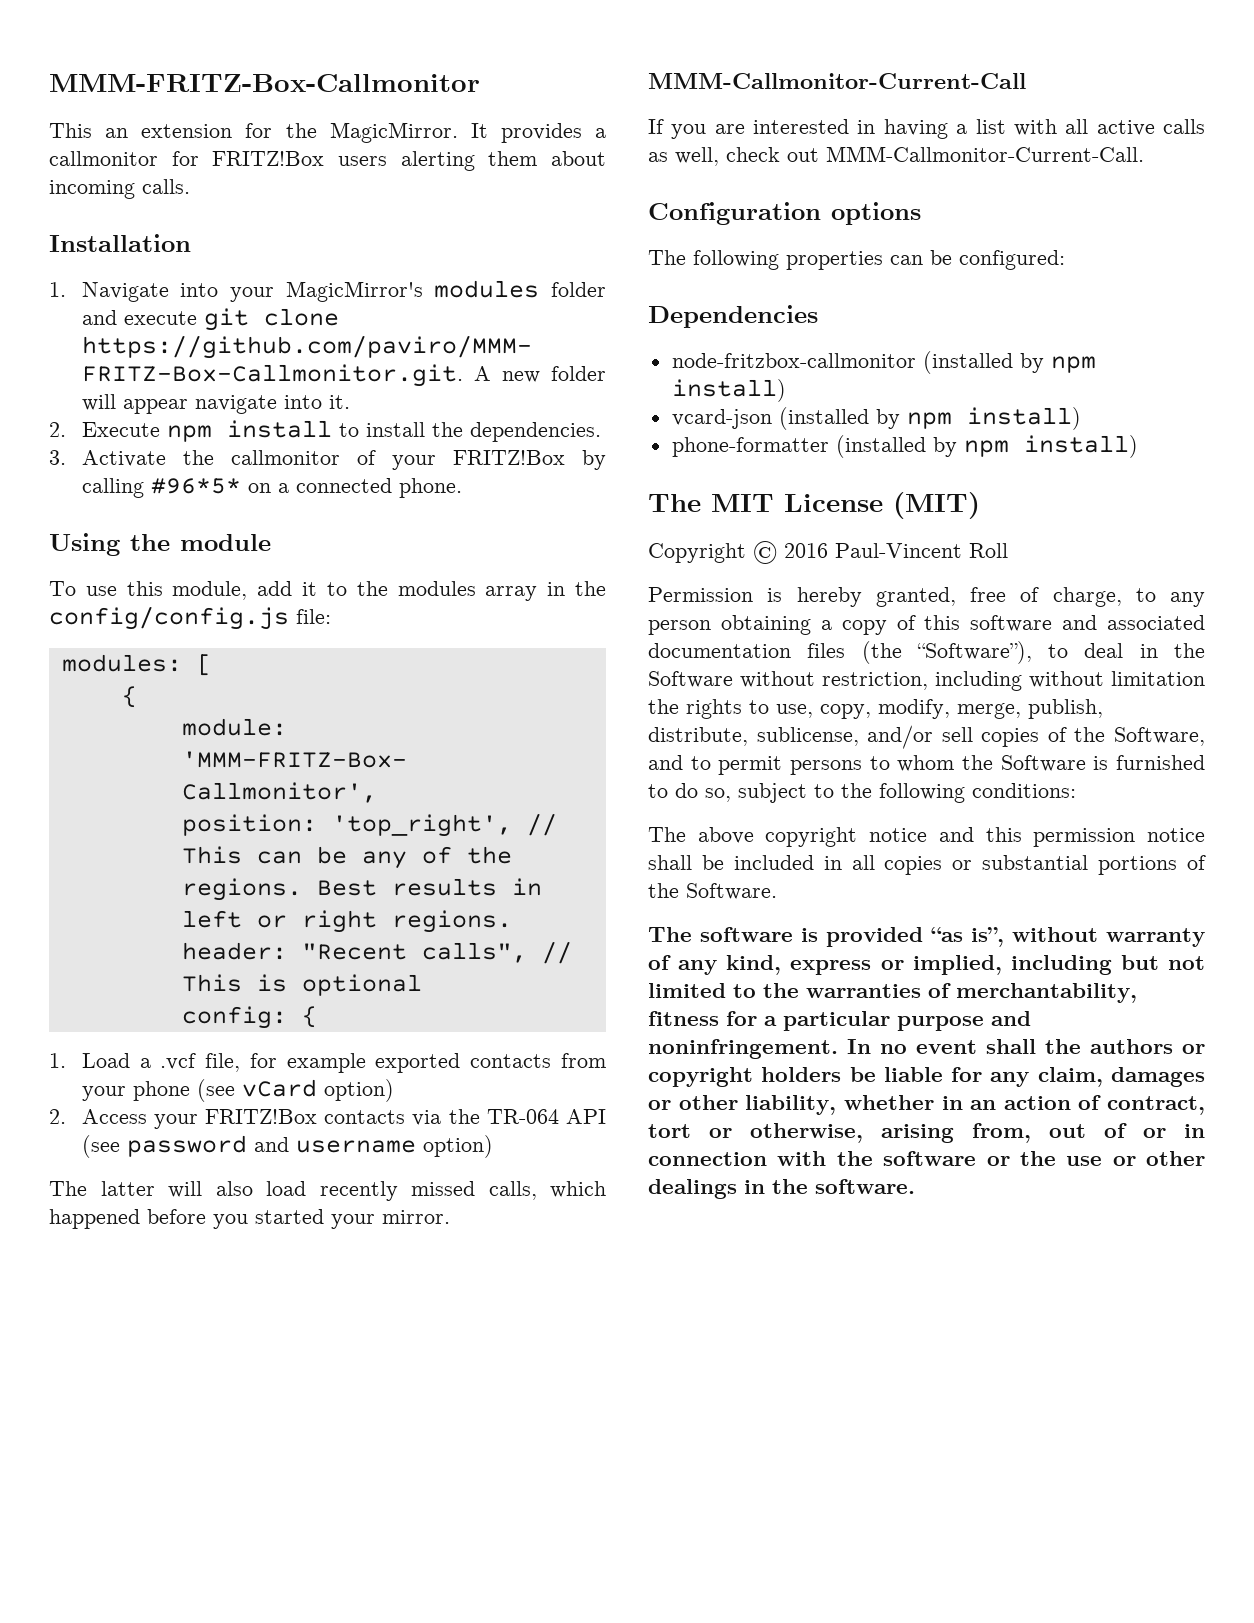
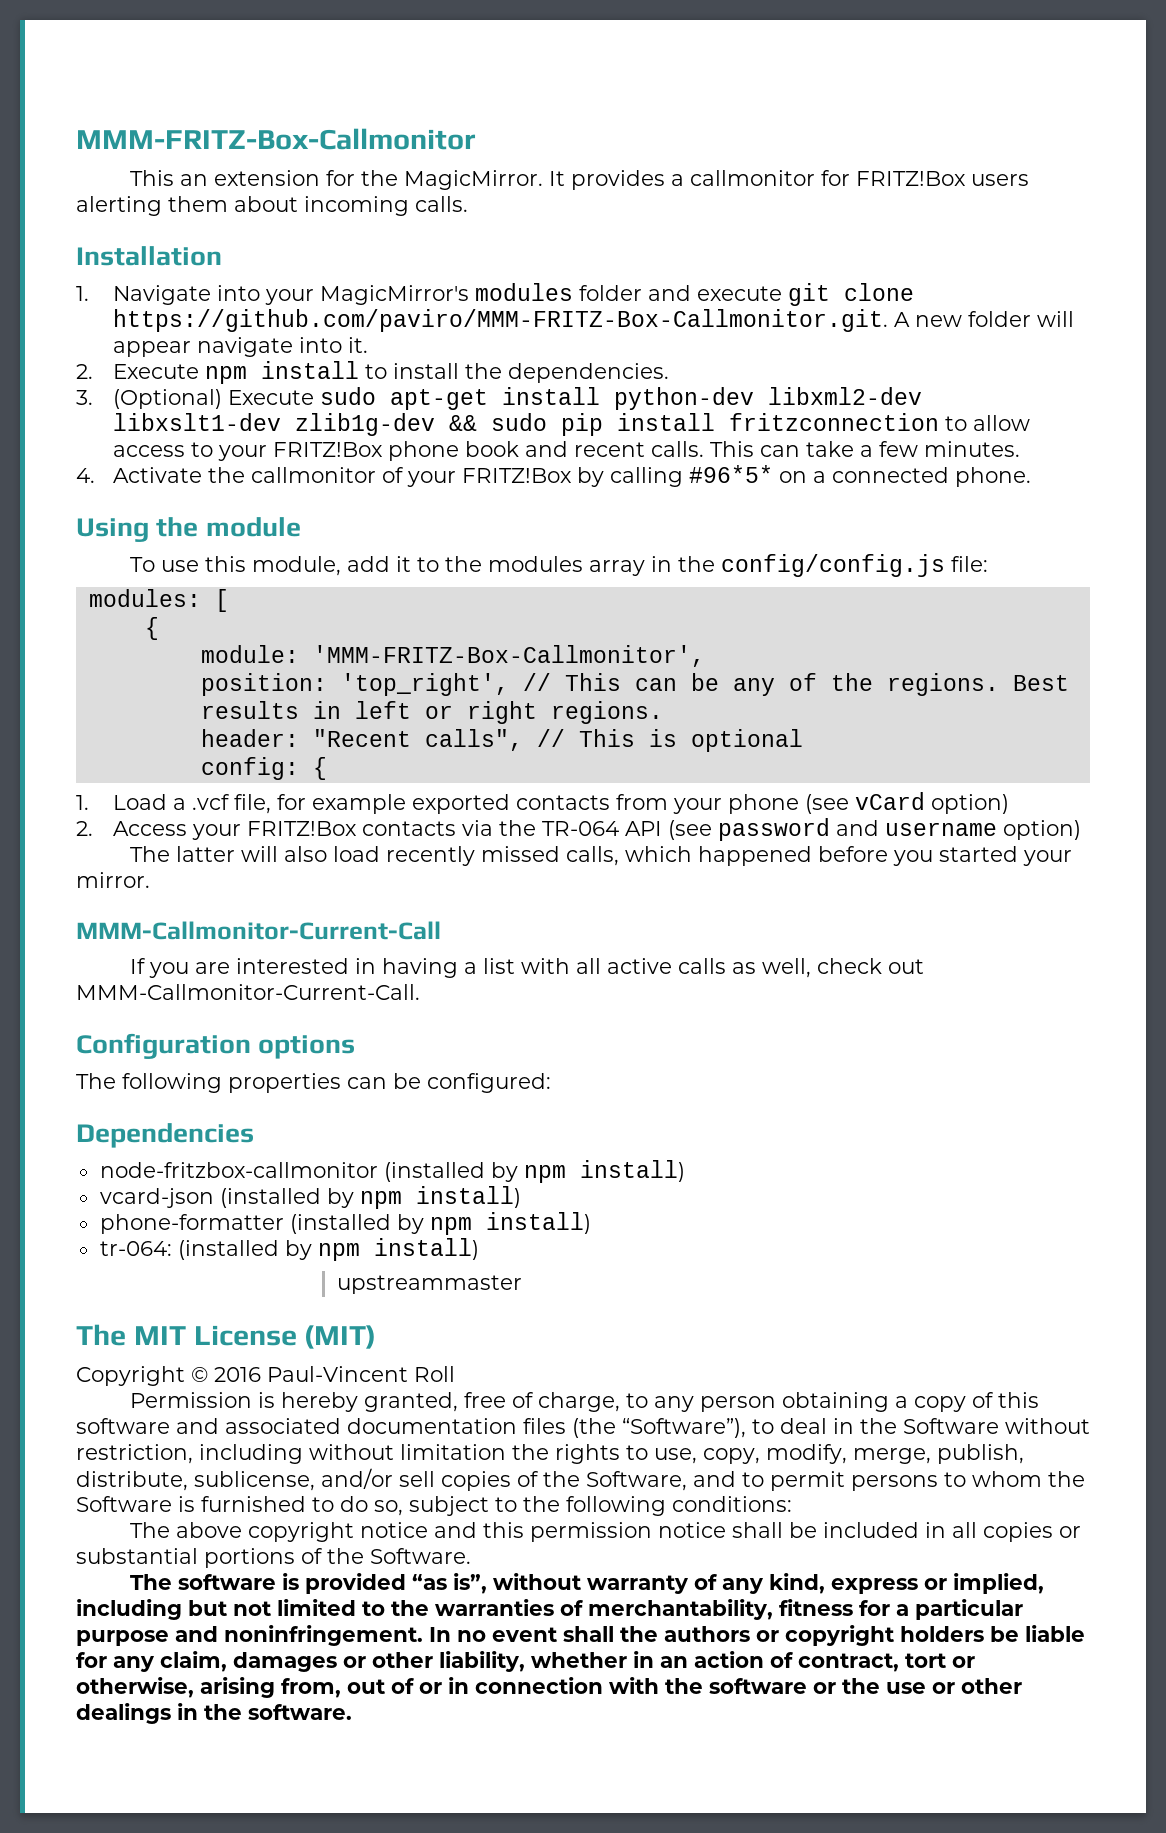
(66, 457) none -> [113,387,923,410] [113,413,1031,436] [113,441,1021,461] [76,468,95,483] (Optional) Execute sudo apt-get install python-dev libxml2-dev libxslt1-dev zlib1g-dev && sudo pip install fritzconnection to allow access to your FRITZ!Box phone book and recent calls. This can take a few minutes. // 4.
(1138, 446) none -> [99,1238,479,1261] [337,1275,523,1294] // tr-064: (installed by npm install) // upstreammaster

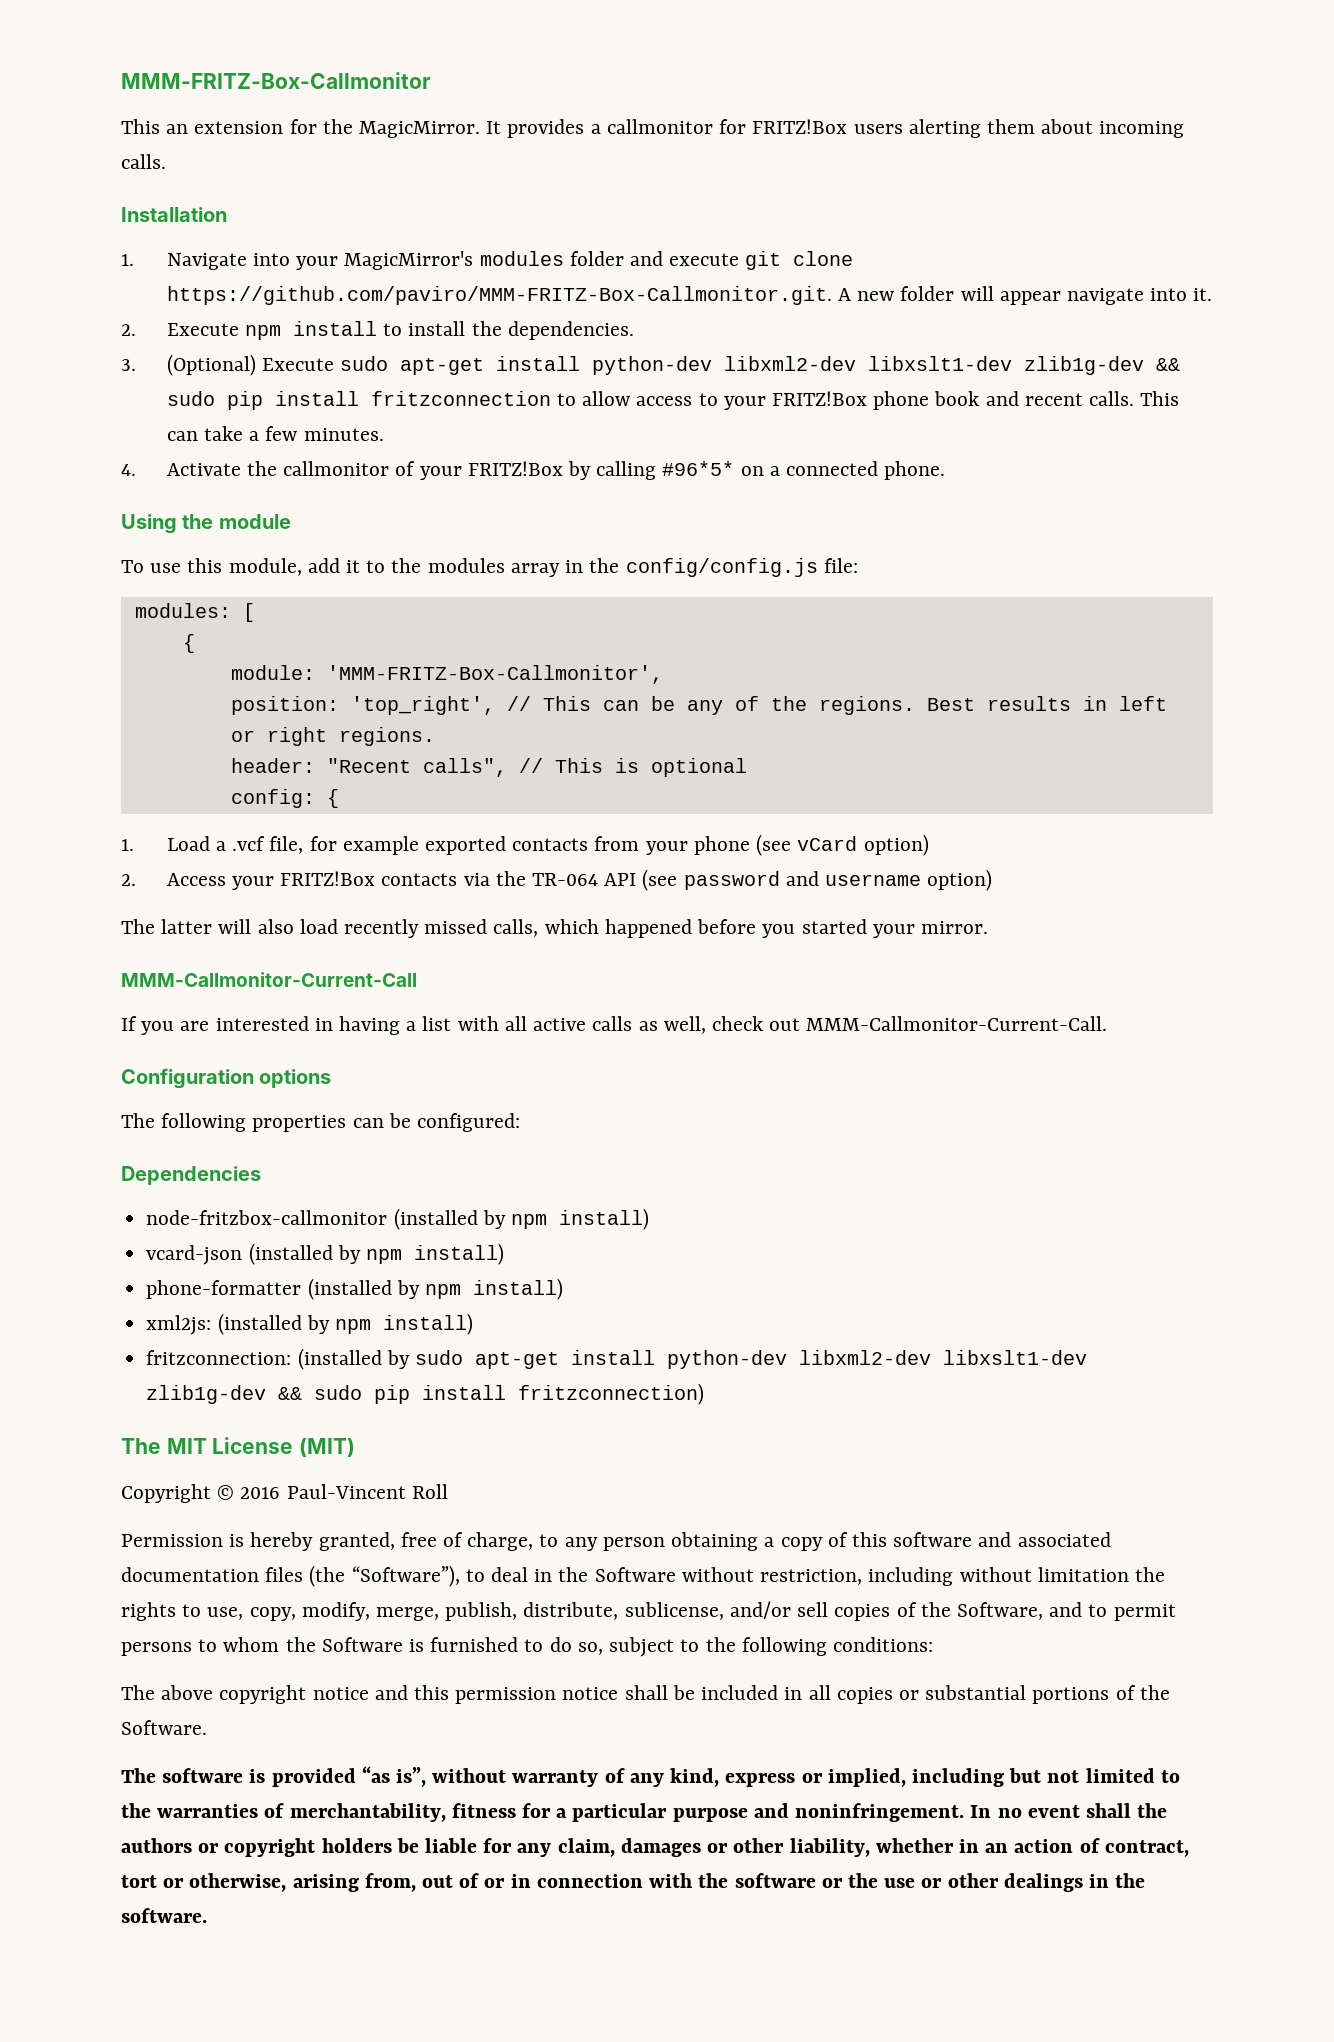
[99,1238,479,1261] [337,1275,523,1294] tr-064: (installed by npm install) // upstreammaster -> [146,1313,473,1335] [146,1348,1087,1370] [146,1383,705,1405] xml2js: (installed by npm install) // fritzconnection: (installed by sudo apt-get install python-dev libxml2-dev libxslt1-dev zlib1g-dev && sudo pip install fritzconnection)

